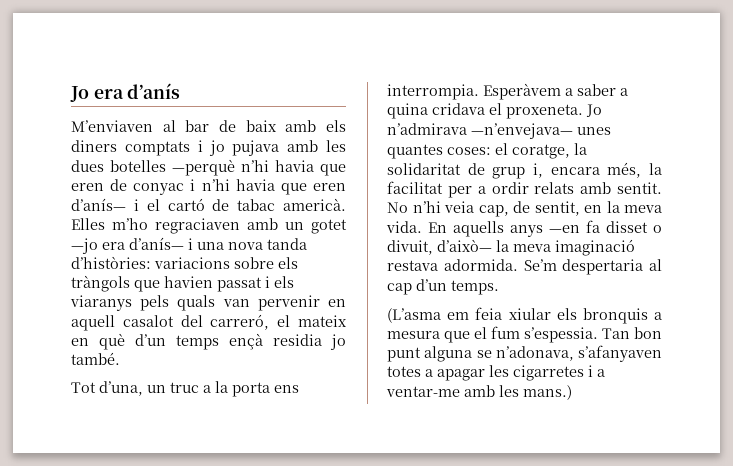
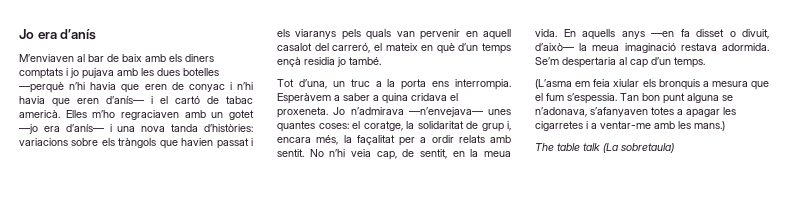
[387,181,443,194] facilitat -> [356,135,395,145] façalitat
[624,205,662,213] meva -> [484,151,511,157] meua
[513,244,551,252] meva -> [592,45,620,51] meua
(572, 392) none -> [535,143,674,153] // The table talk (La sobretaula)

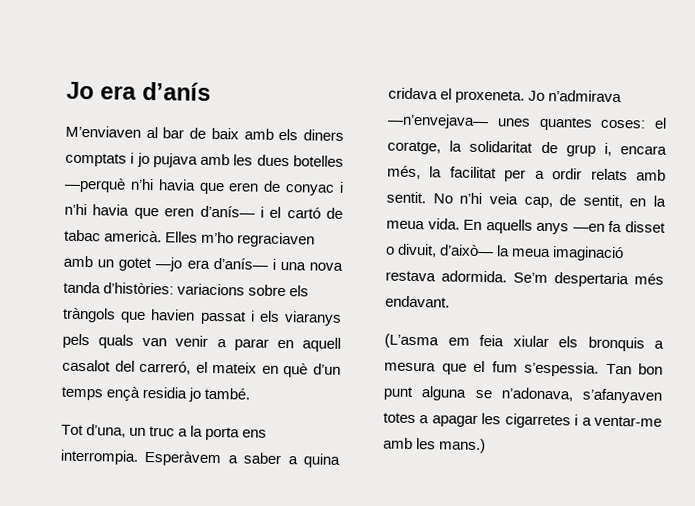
[420,29,461,40] pervenir -> [175,335,269,351] venir a parar
[356,135,395,145] façalitat -> [449,166,497,179] facilitat
[619,57,705,68] al cap d’un temps. -> [634,273,664,285] [385,295,450,308] més endavant.
[535,143,674,153] // The table talk (La sobretaula) -> (487, 446) none

